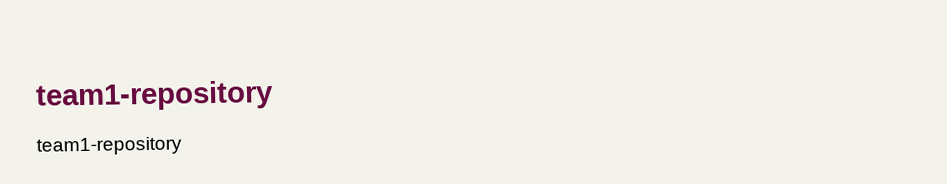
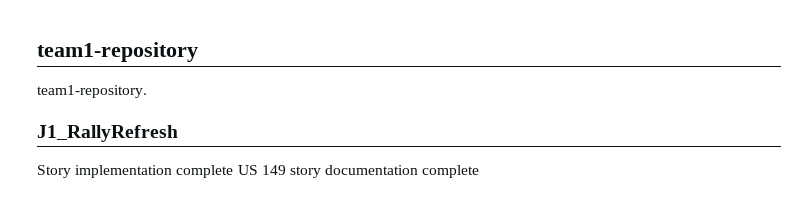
[36,136,182,156] team1-repository -> [37,85,147,98] [37,125,178,142] [37,165,480,178] team1-repository. // J1_RallyRefresh // Story implementation complete US 149 story documentation complete

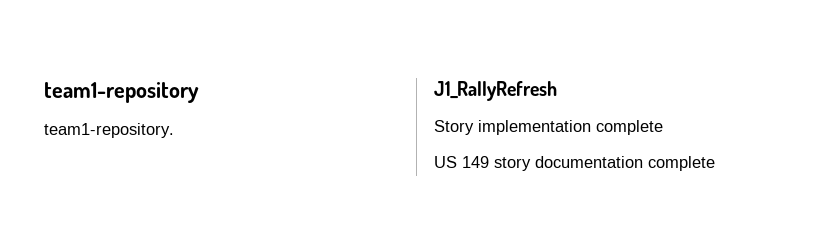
(234, 171) none -> (663, 127) //

